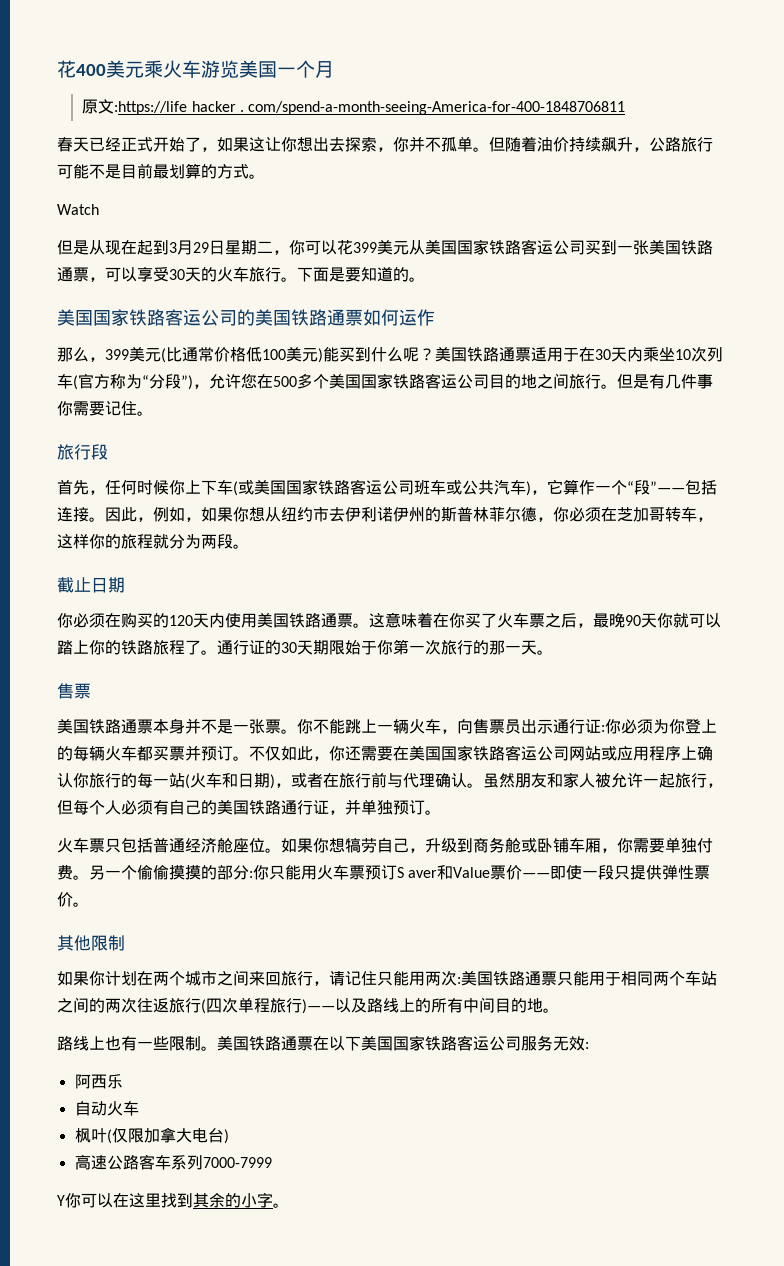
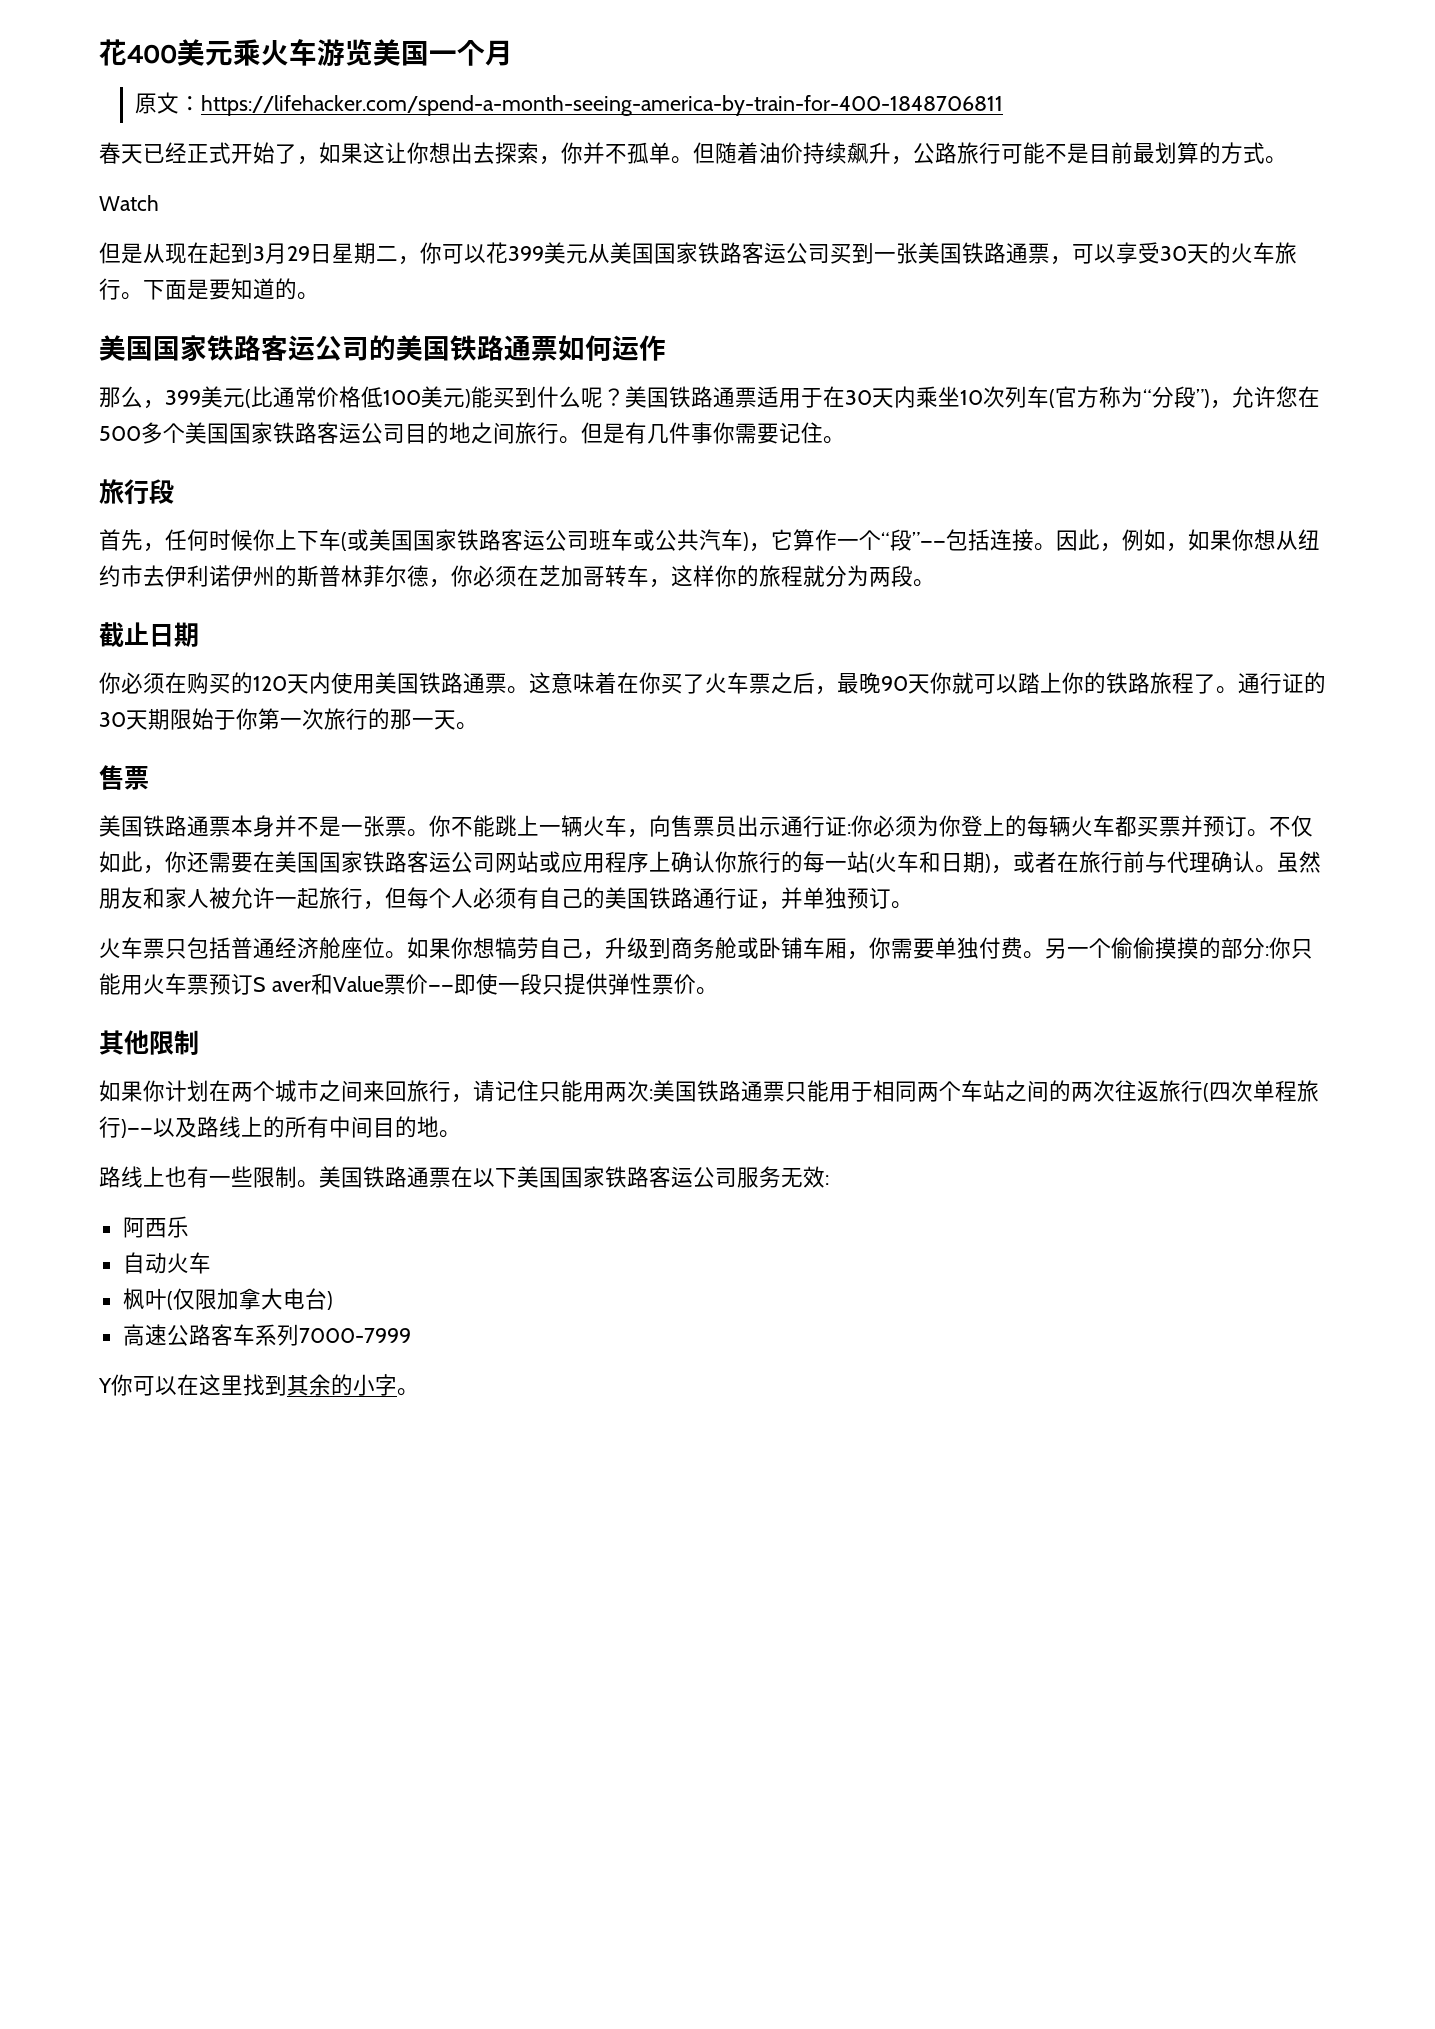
[114,101,626,115] :https://life hacker . com/spend-a-month-seeing-America-for-400-1848706811 -> [178,95,1003,116] ：https://lifehacker.com/spend-a-month-seeing-america-by-train-for-400-1848706811

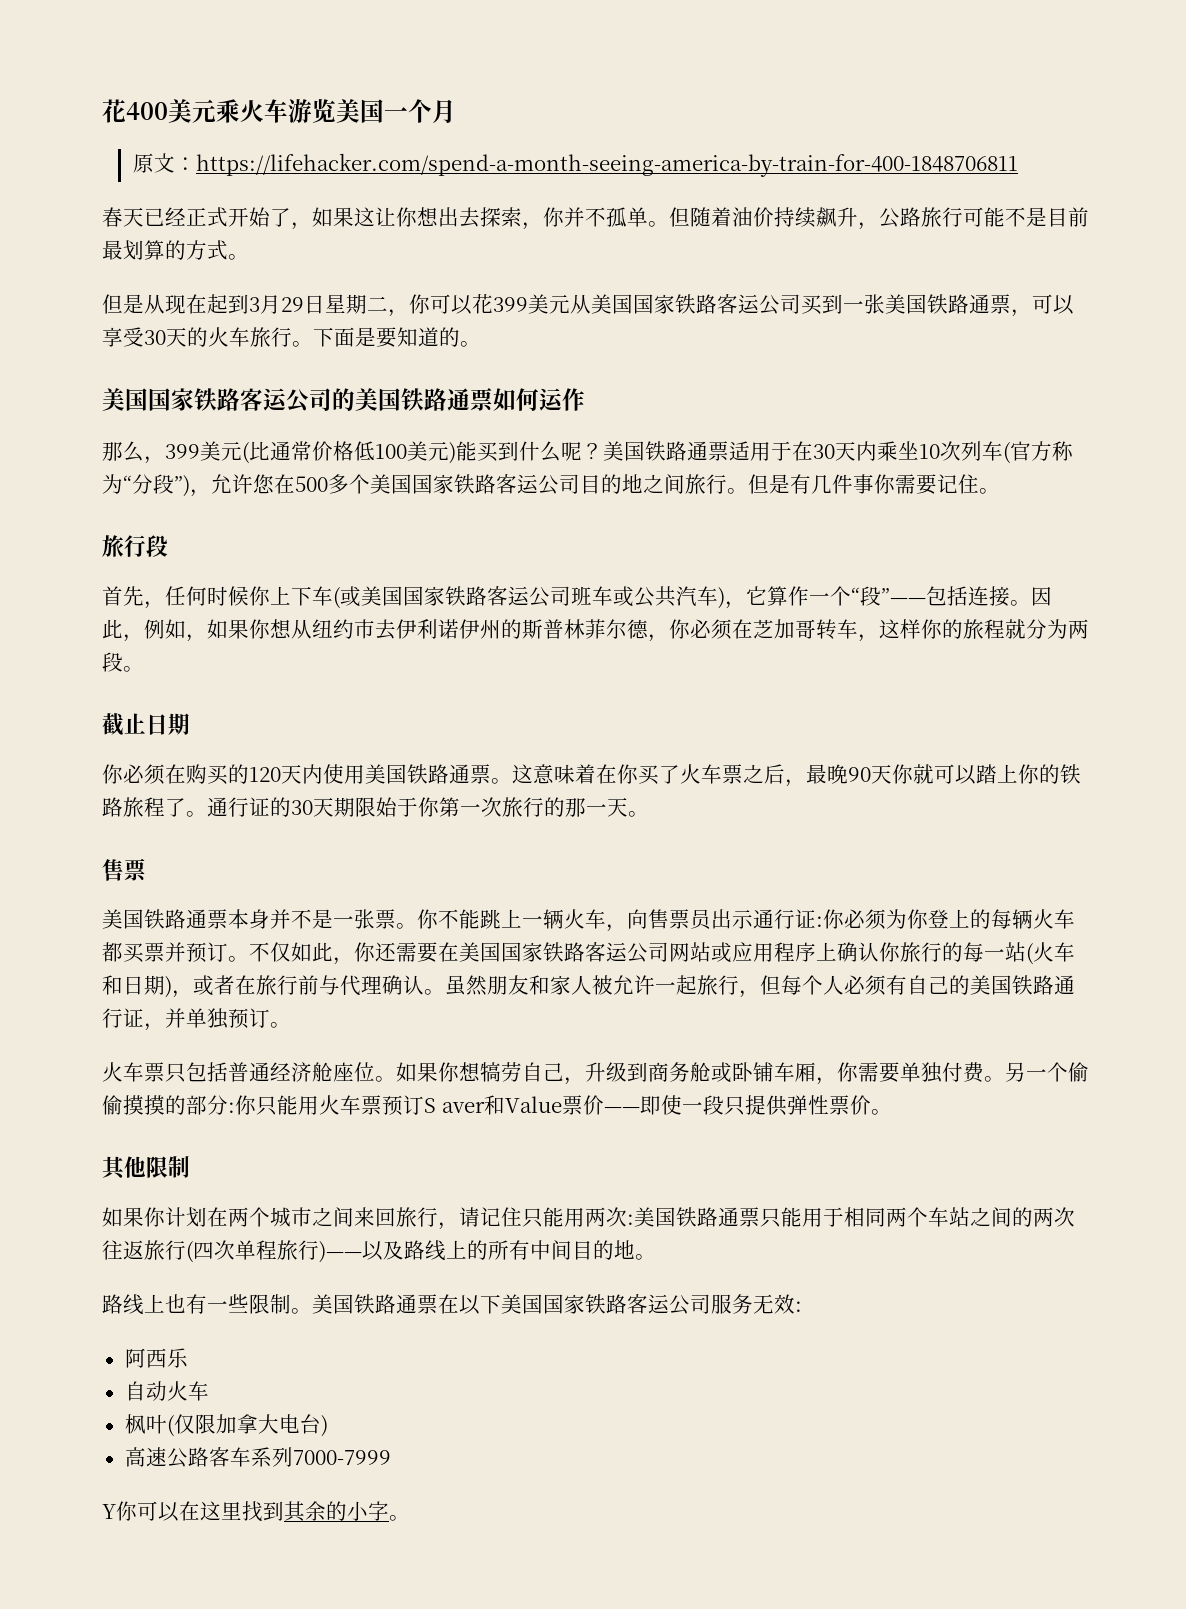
[99,195,159,211] // Watch -> (249, 257) none

